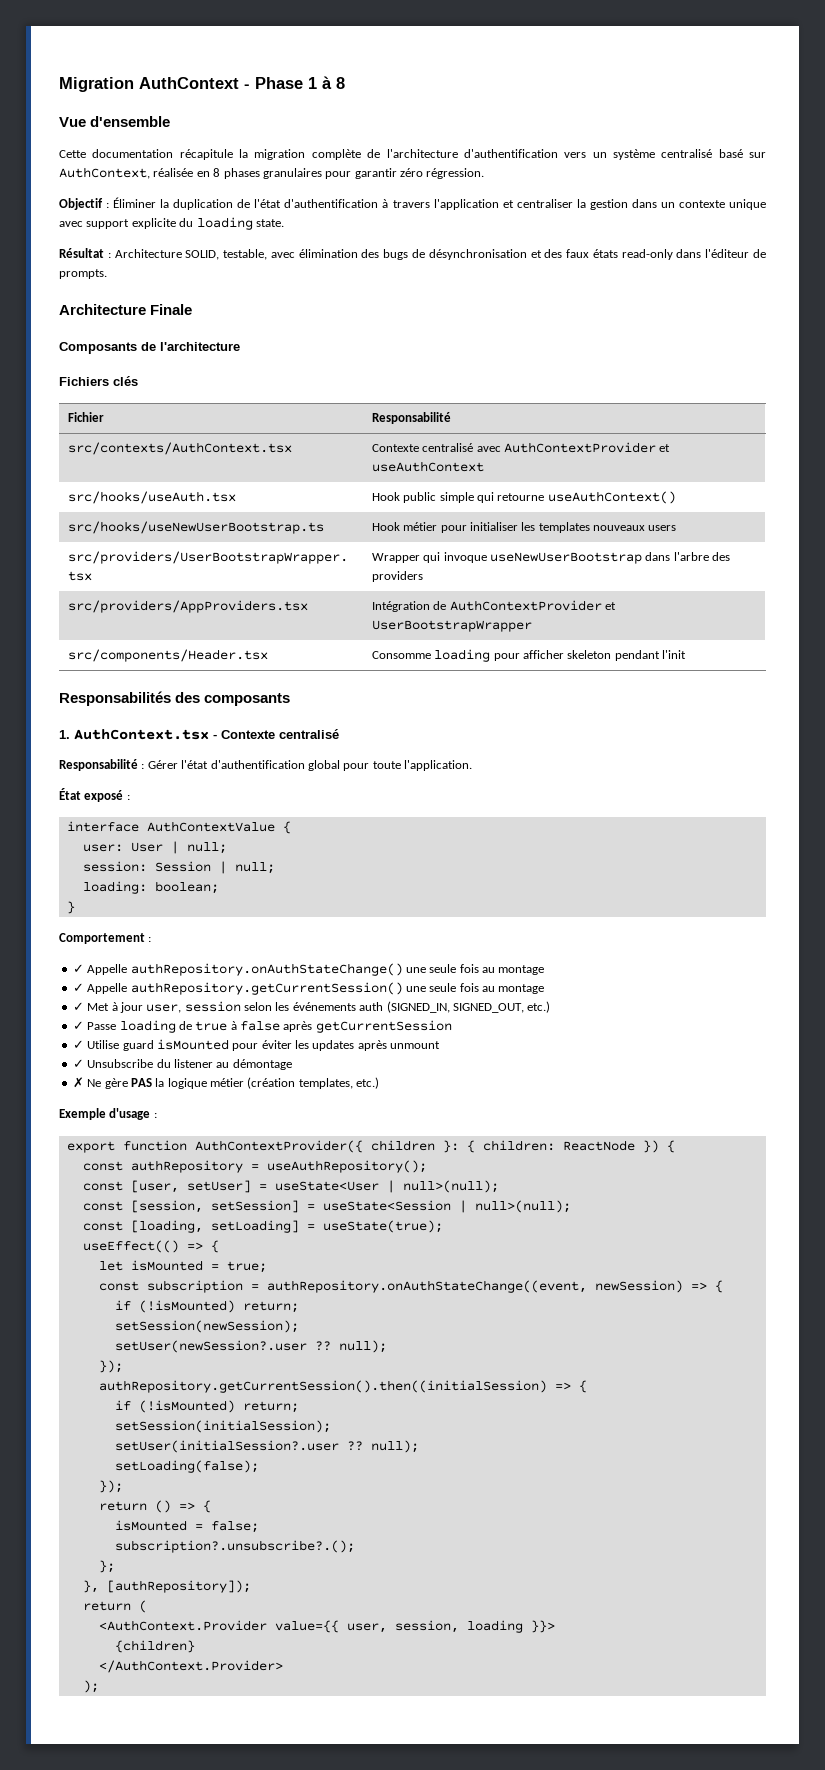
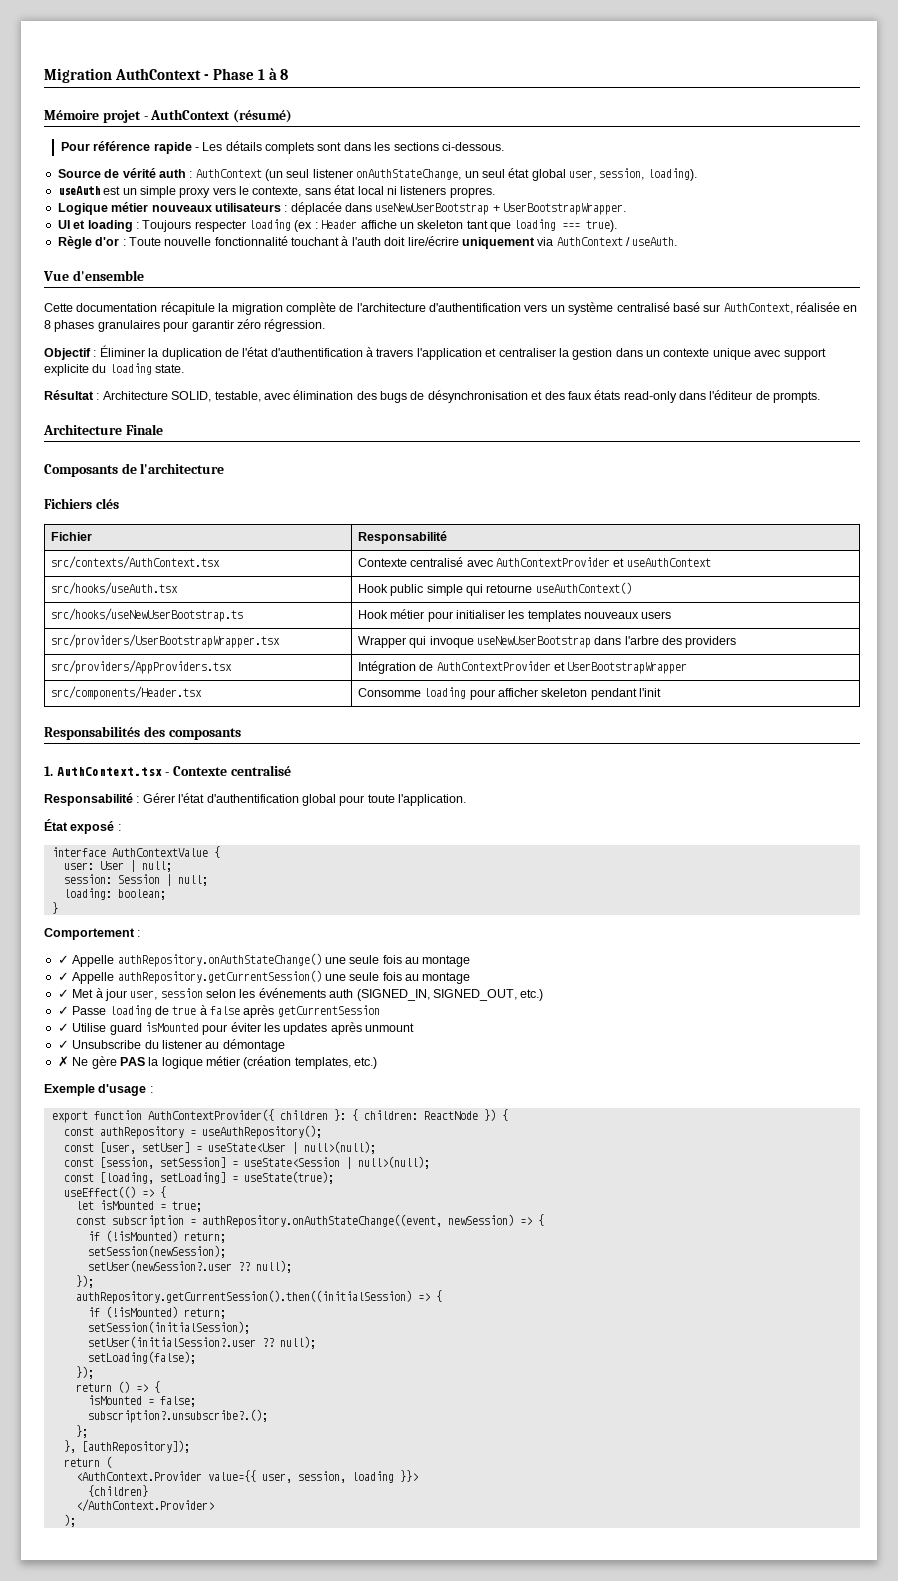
(345, 83) none -> [44,109,293,123] [60,141,504,154] [57,168,697,181] [57,185,495,198] [57,202,627,215] [57,219,618,232] [57,236,678,249] // Mémoire projet - AuthContext (résumé) // Pour référence rapide - Les détails complets sont dans les sections ci-dessous. // Source de vérité auth : AuthContext (un seul listener onAuthStateChange, un seul état global user, session, loading). // useAuth est un simple proxy vers le contexte, sans état local ni listeners propres. // Logique métier nouveaux utilisateurs : déplacée dans useNewUserBootstrap + UserBootstrapWrapper. // UI et loading : Toujours respecter loading (ex : Header affiche un skeleton tant que loading === true). // Règle d'or : Toute nouvelle fonctionnalité touchant à l'auth doit lire/écrire uniquement via AuthContext / useAuth.

